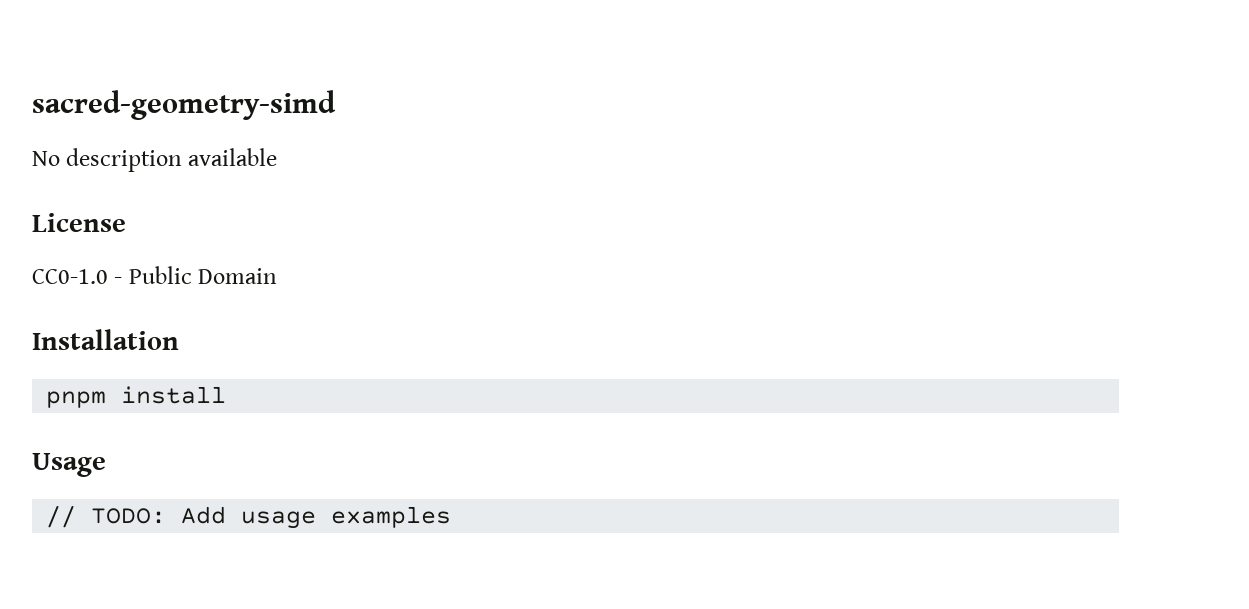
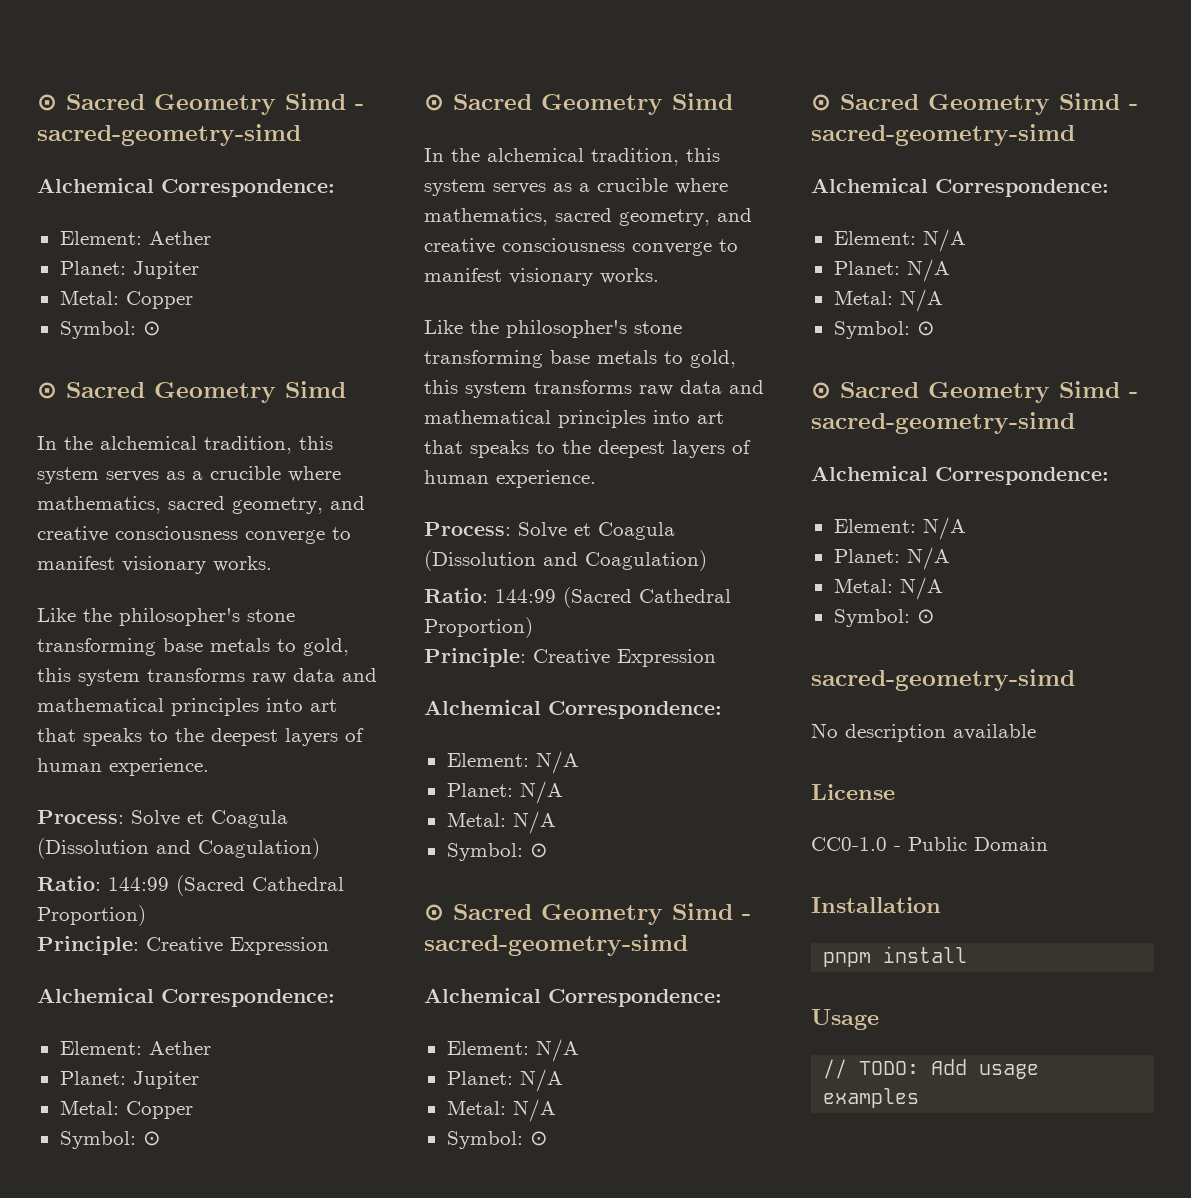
(32, 105) none -> [37,93,364,115] [37,124,301,146] [37,178,335,197] [59,231,211,245] [59,261,199,279] [59,290,193,309] [59,321,161,339] [37,381,346,403] [37,436,333,454] [37,466,341,484] [37,496,365,514] [37,526,351,544] [37,556,272,574] [37,608,295,626] [37,638,349,656] [37,668,377,686] [37,698,337,716] [37,728,364,746] [37,758,209,776] [37,810,288,828] [37,838,320,859] [37,875,344,896] [37,905,146,926] [37,936,329,955] [37,988,335,1007] [59,1041,211,1055] [59,1071,199,1089] [59,1100,193,1119] [59,1131,161,1149] [424,93,733,115] [424,148,720,166] [424,178,728,196] [424,208,752,226] [424,238,738,256] [424,268,659,286] [424,320,682,338] [424,350,736,368] [424,380,764,398] [424,410,724,428] [424,440,751,458] [424,470,596,488] [424,522,675,540] [424,550,707,571] [424,587,731,608] [424,617,533,638] [424,648,716,667] [424,700,722,719] [446,751,579,774] [446,781,563,804] [446,811,556,834] [446,843,548,861] [424,903,751,925] [424,934,688,956] [424,988,722,1007] [446,1039,579,1062] [446,1069,563,1092] [446,1099,556,1122] [446,1131,548,1149] [811,93,1138,115] [811,124,1075,146] [811,178,1109,197] [833,229,966,252] [833,259,950,282] [833,289,943,312] [833,321,935,339] [811,381,1138,403] [811,412,1075,434] [811,466,1109,485] [833,517,966,540] [833,547,950,570] [833,577,943,600] [833,609,935,627] ⊙ Sacred Geometry Simd - sacred-geometry-simd // Alchemical Correspondence: // Element: Aether // Planet: Jupiter // Metal: Copper // Symbol: ⊙ // ⊙ Sacred Geometry Simd // In the alchemical tradition, this system serves as a crucible where mathematics, sacred geometry, and creative consciousness converge to manifest visionary works. // Like the philosopher's stone transforming base metals to gold, this system transforms raw data and mathematical principles into art that speaks to the deepest layers of human experience. // Process: Solve et Coagula (Dissolution and Coagulation) // Ratio: 144:99 (Sacred Cathedral Proportion) // Principle: Creative Expression // Alchemical Correspondence: // Element: Aether // Planet: Jupiter // Metal: Copper // Symbol: ⊙ // ⊙ Sacred Geometry Simd // In the alchemical tradition, this system serves as a crucible where mathematics, sacred geometry, and creative consciousness converge to manifest visionary works. // Like the philosopher's stone transforming base metals to gold, this system transforms raw data and mathematical principles into art that speaks to the deepest layers of human experience. // Process: Solve et Coagula (Dissolution and Coagulation) // Ratio: 144:99 (Sacred Cathedral Proportion) // Principle: Creative Expression // Alchemical Correspondence: // Element: N/A // Planet: N/A // Metal: N/A // Symbol: ⊙ // ⊙ Sacred Geometry Simd - sacred-geometry-simd // Alchemical Correspondence: // Element: N/A // Planet: N/A // Metal: N/A // Symbol: ⊙ // ⊙ Sacred Geometry Simd - sacred-geometry-simd // Alchemical Correspondence: // Element: N/A // Planet: N/A // Metal: N/A // Symbol: ⊙ // ⊙ Sacred Geometry Simd - sacred-geometry-simd // Alchemical Correspondence: // Element: N/A // Planet: N/A // Metal: N/A // Symbol: ⊙ //

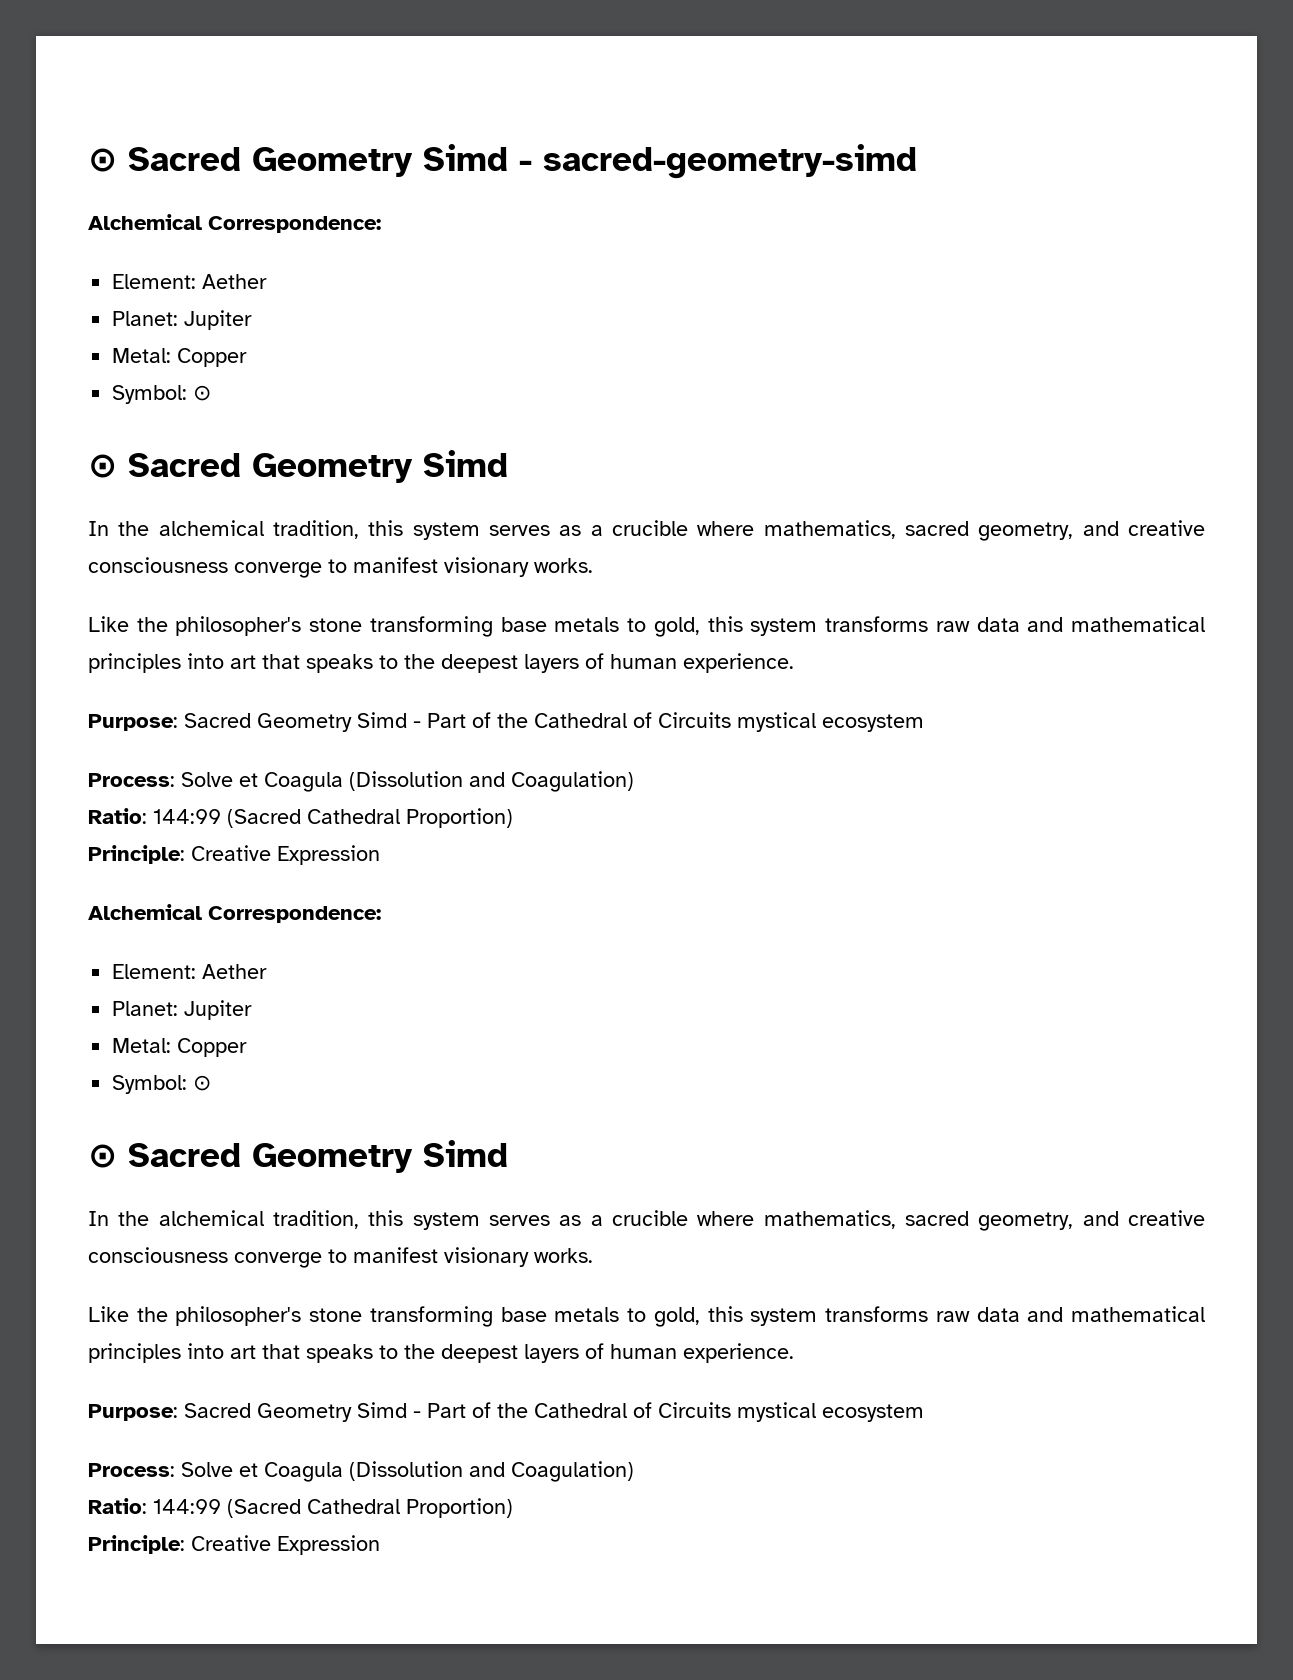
(209, 767) none -> [88,712,924,732] // Purpose: Sacred Geometry Simd - Part of the Cathedral of Circuits mystical ecosystem
(596, 479) none -> [88,1402,924,1422] // Purpose: Sacred Geometry Simd - Part of the Cathedral of Circuits mystical ecosystem
[424,700,722,719] [446,751,579,774] [446,781,563,804] [446,811,556,834] [446,843,548,861] [424,903,751,925] [424,934,688,956] [424,988,722,1007] [446,1039,579,1062] [446,1069,563,1092] [446,1099,556,1122] [446,1131,548,1149] [811,93,1138,115] [811,124,1075,146] [811,178,1109,197] [833,229,966,252] [833,259,950,282] [833,289,943,312] [833,321,935,339] [811,381,1138,403] [811,412,1075,434] [811,466,1109,485] [833,517,966,540] [833,547,950,570] [833,577,943,600] [833,609,935,627] [811,669,1075,691] [811,723,1036,742] [811,784,895,800] [811,837,1048,851] [811,897,941,913] [823,946,968,967] [811,1009,879,1030] [823,1059,1040,1079] [823,1088,920,1108] // Alchemical Correspondence: // Element: N/A // Planet: N/A // Metal: N/A // Symbol: ⊙ // ⊙ Sacred Geometry Simd - sacred-geometry-simd // Alchemical Correspondence: // Element: N/A // Planet: N/A // Metal: N/A // Symbol: ⊙ // ⊙ Sacred Geometry Simd - sacred-geometry-simd // Alchemical Correspondence: // Element: N/A // Planet: N/A // Metal: N/A // Symbol: ⊙ // ⊙ Sacred Geometry Simd - sacred-geometry-simd // Alchemical Correspondence: // Element: N/A // Planet: N/A // Metal: N/A // Symbol: ⊙ // sacred-geometry-simd // No description available // License // CC0-1.0 - Public Domain // Installation // pnpm install // Usage // // TODO: Add usage examples -> (380, 1545) none

